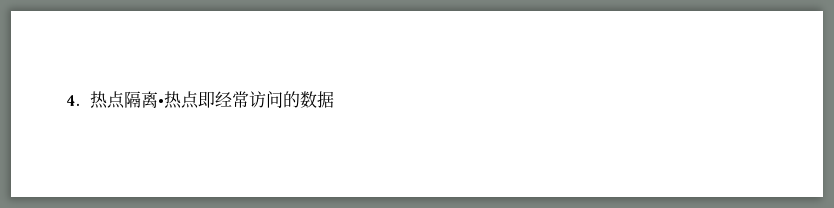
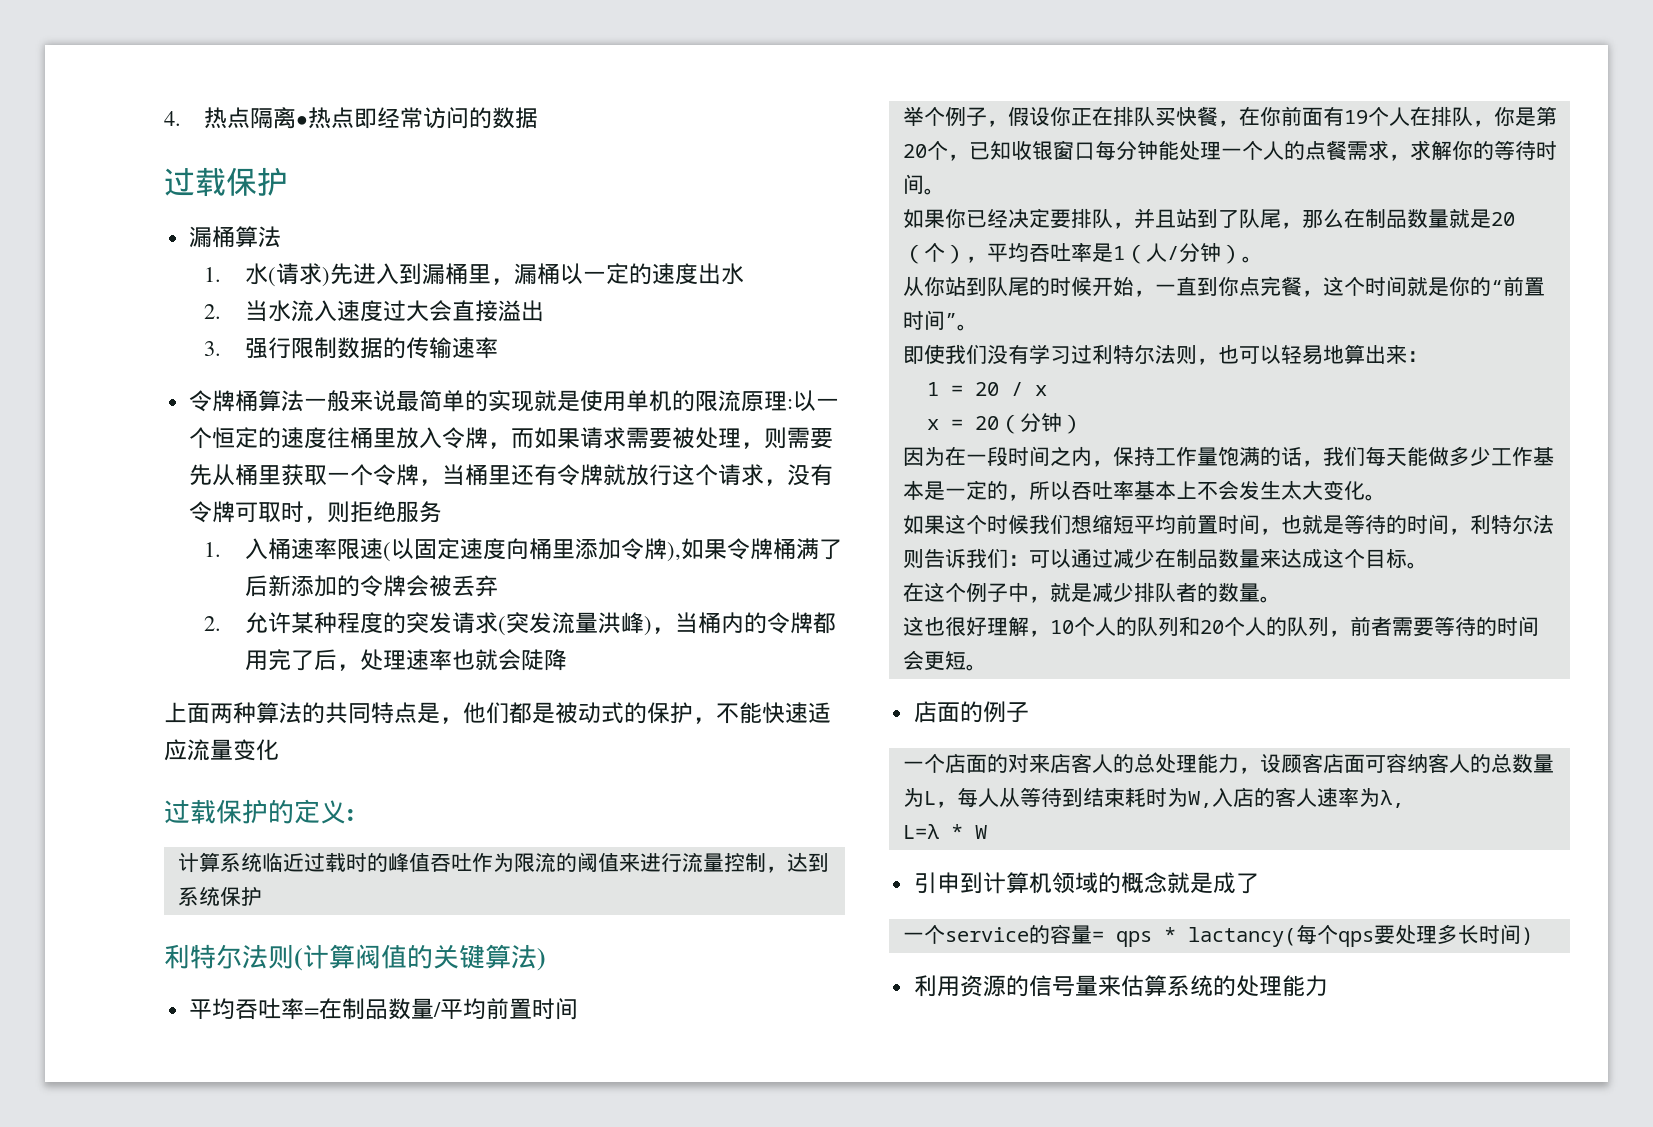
(334, 99) none -> [164,167,288,197] [188,226,281,248] [204,263,744,287] [204,300,544,322] [204,337,498,359] [188,390,839,412] [188,427,833,449] [188,464,833,486] [188,501,442,523] [204,538,842,562] [244,575,498,597] [204,612,836,636] [244,649,567,671] [164,702,831,724] [164,739,279,761] [164,799,355,824] [177,852,829,873] [177,887,262,906] [164,944,546,971] [188,998,578,1020] [902,106,1557,127] [902,140,1557,161] [902,174,945,195] [902,208,1515,229] [902,242,1263,264] [902,276,1545,297] [902,310,978,331] [902,344,1428,365] [926,382,1047,396] [926,413,1083,434] [902,446,1554,467] [902,480,1386,501] [902,514,1554,535] [902,548,1428,569] [902,582,1281,603] [902,616,1539,637] [902,650,987,671] [913,701,1029,723] [902,753,1554,774] [902,787,1404,808] [902,824,987,839] [913,872,1259,894] [902,924,1533,947] [913,975,1328,997] // 过载保护 // 漏桶算法 // 1.水(请求)先进入到漏桶里，漏桶以一定的速度出水 // 2.当水流入速度过大会直接溢出 // 3.强行限制数据的传输速率 // 令牌桶算法一般来说最简单的实现就是使用单机的限流原理:以一个恒定的速度往桶里放入令牌，而如果请求需要被处理，则需要先从桶里获取一个令牌，当桶里还有令牌就放行这个请求，没有令牌可取时，则拒绝服务 // 1.入桶速率限速(以固定速度向桶里添加令牌),如果令牌桶满了后新添加的令牌会被丢弃 // 2.允许某种程度的突发请求(突发流量洪峰)，当桶内的令牌都用完了后，处理速率也就会陡降 // 上面两种算法的共同特点是，他们都是被动式的保护，不能快速适应流量变化 // 过载保护的定义: // 计算系统临近过载时的峰值吞吐作为限流的阈值来进行流量控制，达到系统保护 // 利特尔法则(计算阀值的关键算法) // 平均吞吐率=在制品数量/平均前置时间 // 举个例子，假设你正在排队买快餐，在你前面有19个人在排队，你是第20个，已知收银窗口每分钟能处理一个人的点餐需求，求解你的等待时间。 // 如果你已经决定要排队，并且站到了队尾，那么在制品数量就是20（个），平均吞吐率是1（人/分钟）。 // 从你站到队尾的时候开始，一直到你点完餐，这个时间就是你的“前置时间”。 // 即使我们没有学习过利特尔法则，也可以轻易地算出来： // 1 = 20 / x // x = 20（分钟） // 因为在一段时间之内，保持工作量饱满的话，我们每天能做多少工作基本是一定的，所以吞吐率基本上不会发生太大变化。 // 如果这个时候我们想缩短平均前置时间，也就是等待的时间，利特尔法则告诉我们：可以通过减少在制品数量来达成这个目标。 // 在这个例子中，就是减少排队者的数量。 // 这也很好理解，10个人的队列和20个人的队列，前者需要等待的时间会更短。 // 店面的例子 // 一个店面的对来店客人的总处理能力，设顾客店面可容纳客人的总数量为L，每人从等待到结束耗时为W,入店的客人速率为λ, // L=λ * W // 引申到计算机领域的概念就是成了 // 一个service的容量= qps * lactancy(每个qps要处理多长时间) // 利用资源的信号量来估算系统的处理能力

